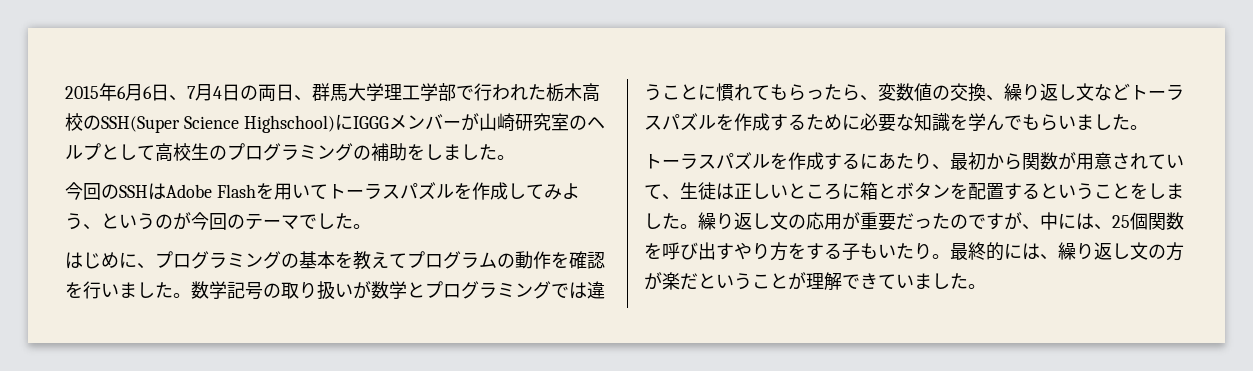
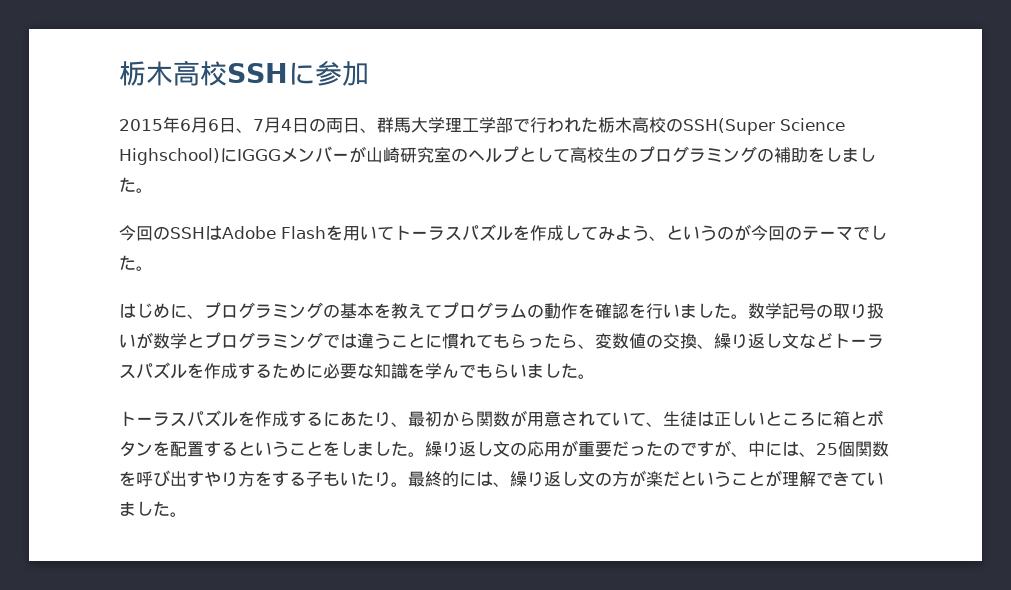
(65, 92) none -> [119,60,369,86] 栃木高校SSHに参加 //

